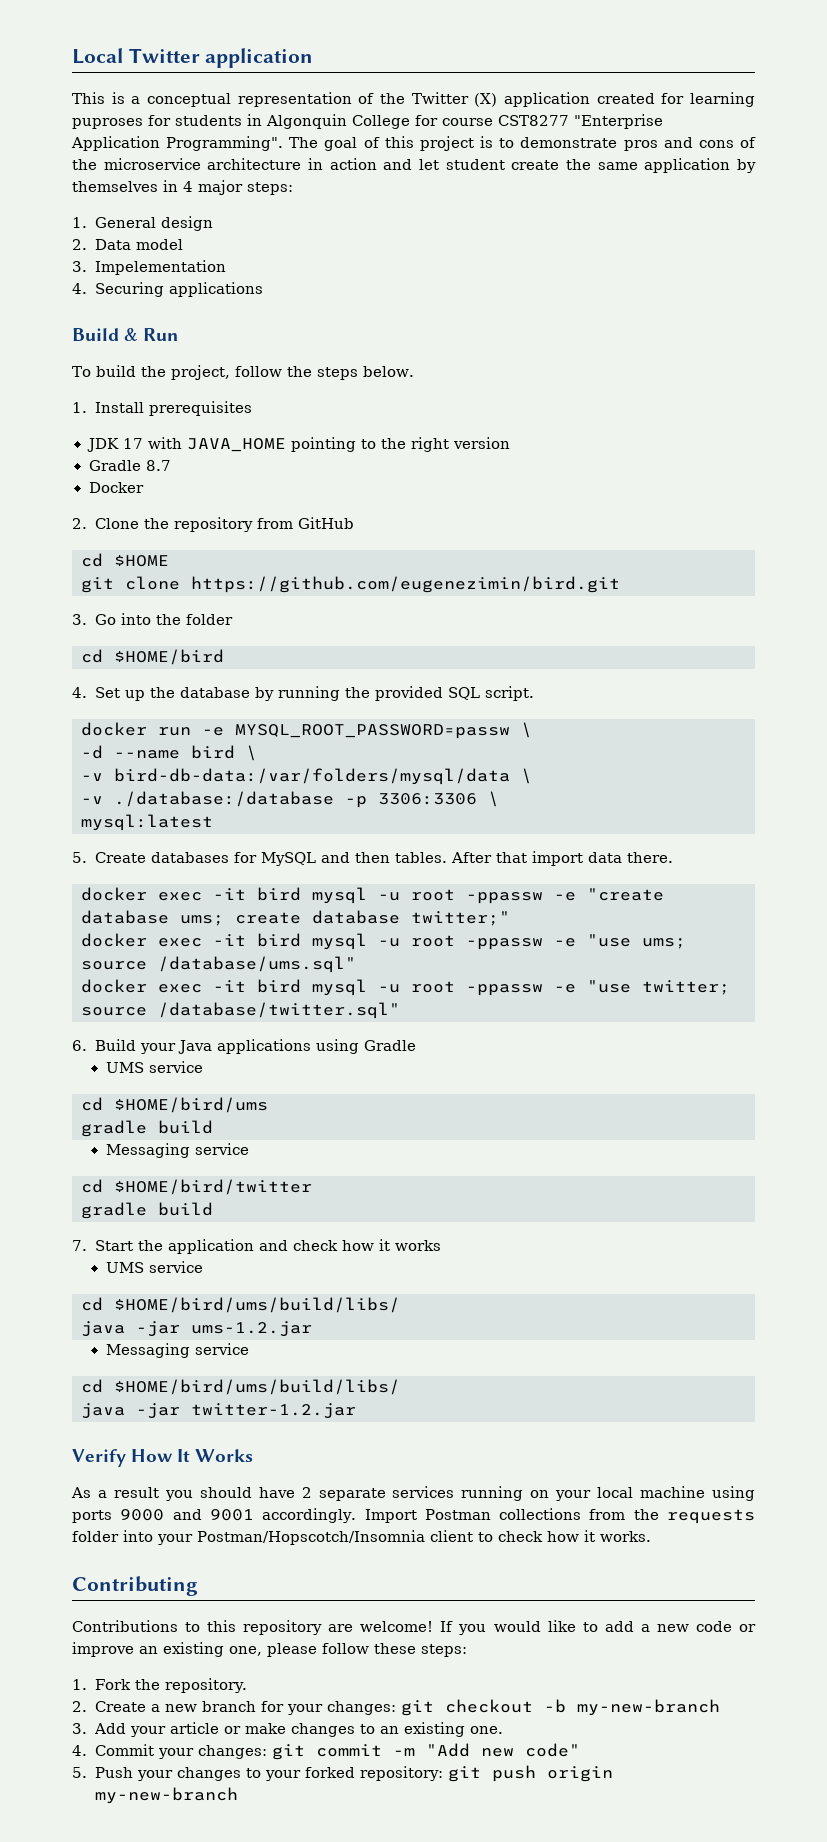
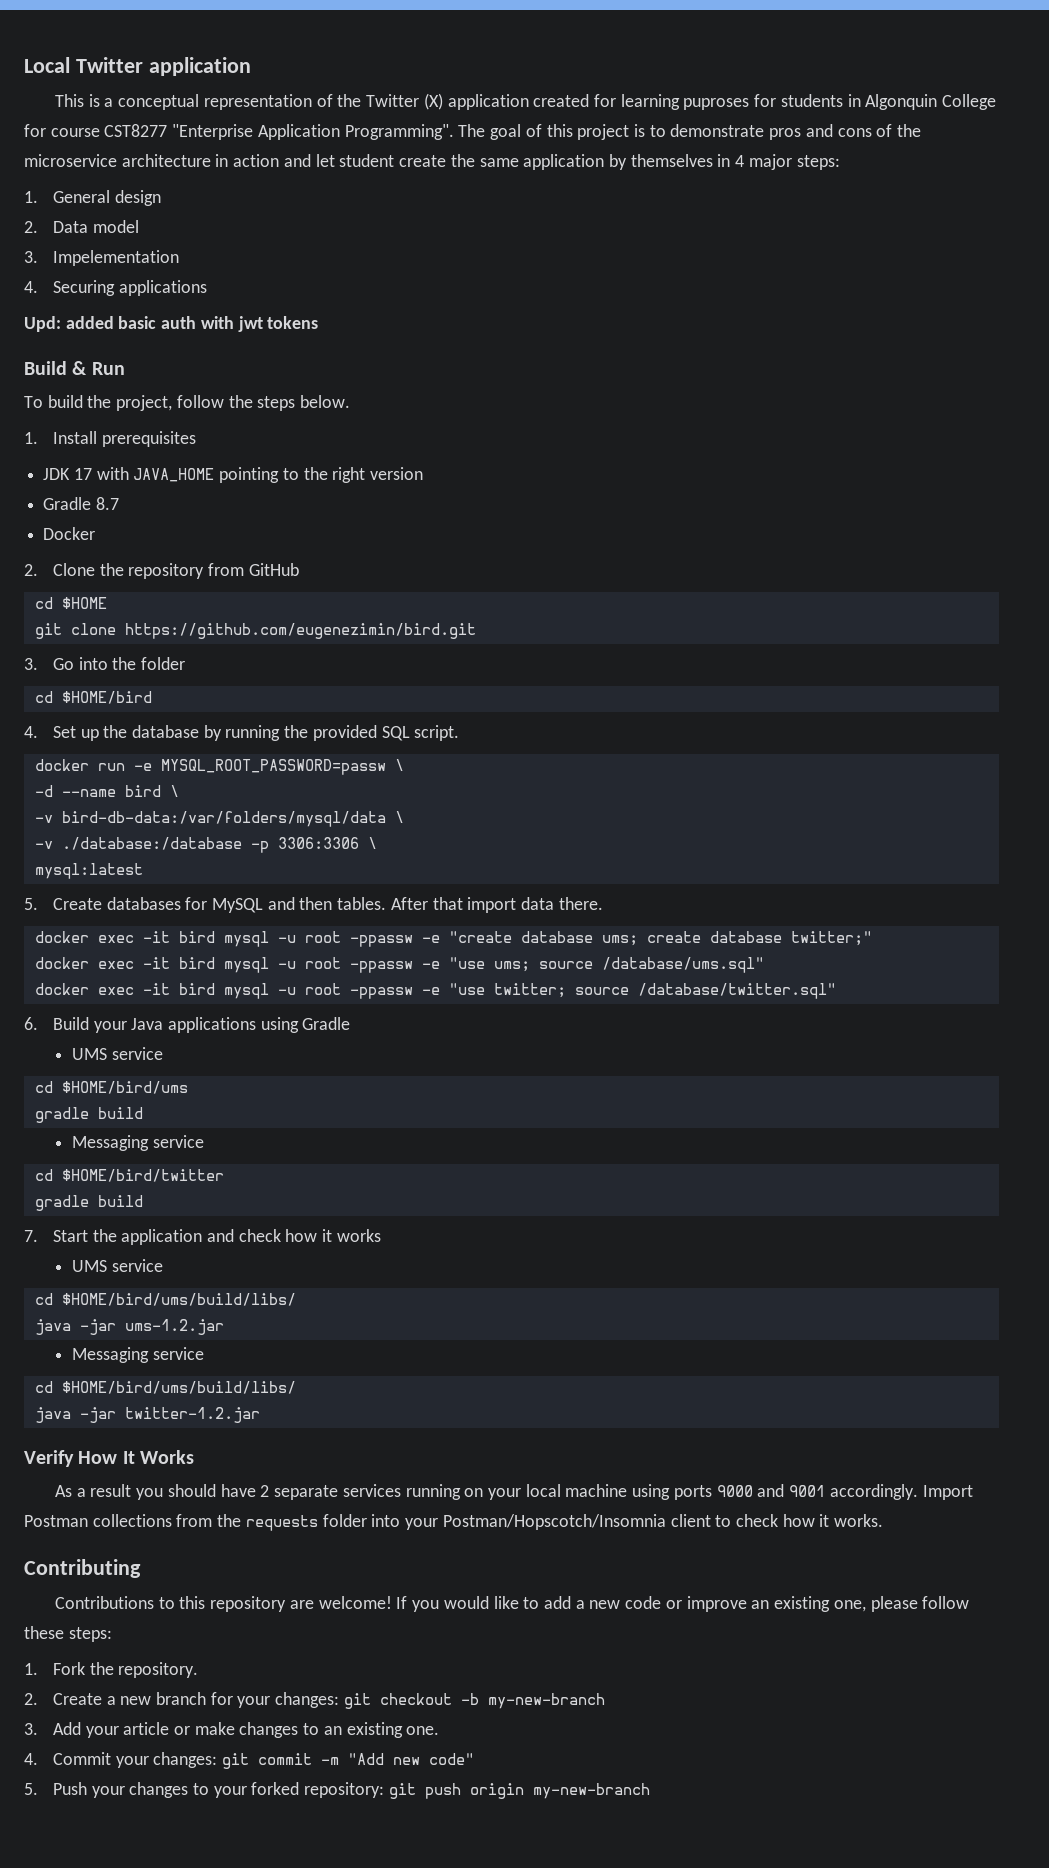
(263, 289) none -> [24,316,319,332] // Upd: added basic auth with jwt tokens

